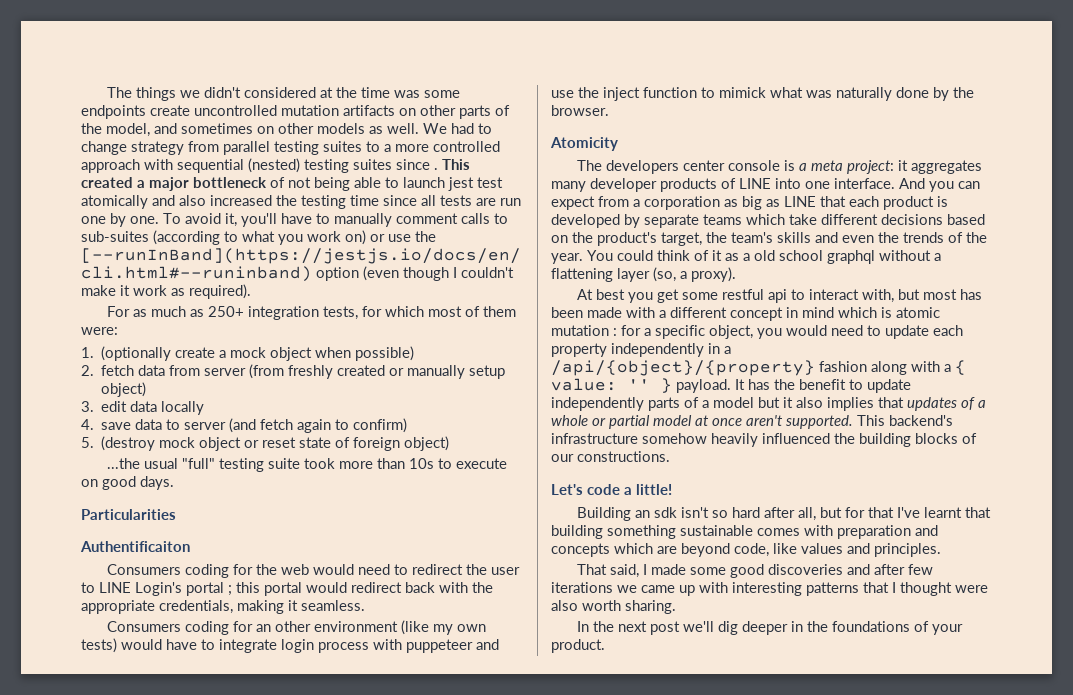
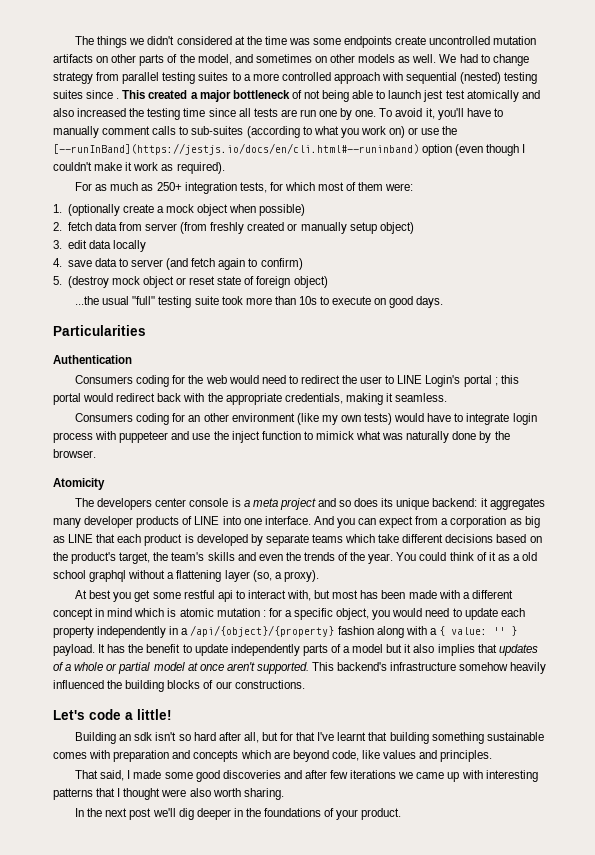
[80,541,190,552] Authentificaiton -> [53,355,132,364] Authentication
[846,160,894,174] project: -> [279,498,478,510] project and so does its unique backend:

